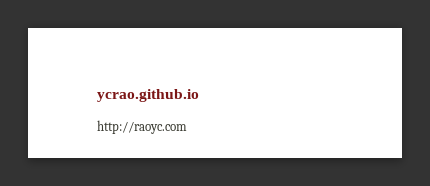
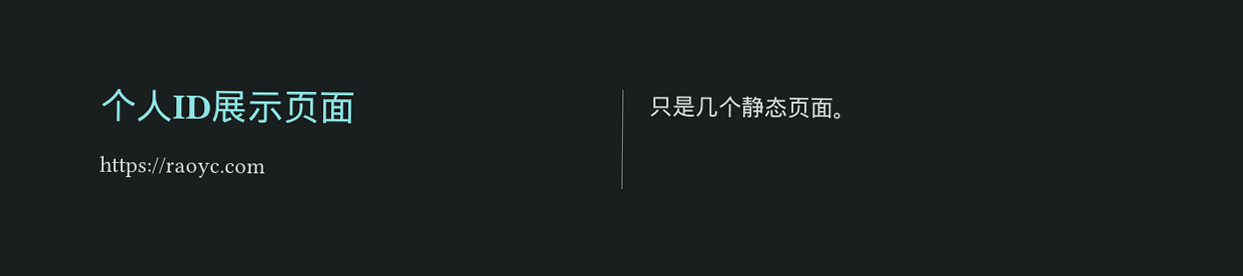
[97,89,199,102] [97,120,187,134] ycrao.github.io // http://raoyc.com -> [100,87,356,125] [99,155,265,179] [649,95,857,120] 个人ID展示页面 // https://raoyc.com // 只是几个静态页面。

